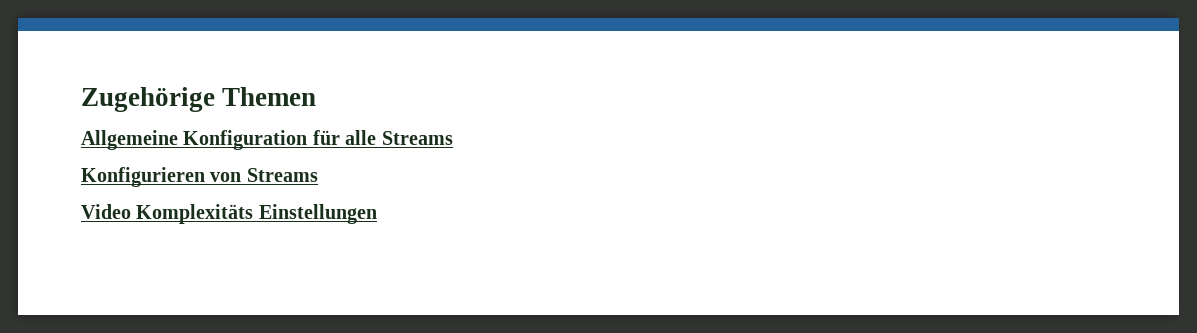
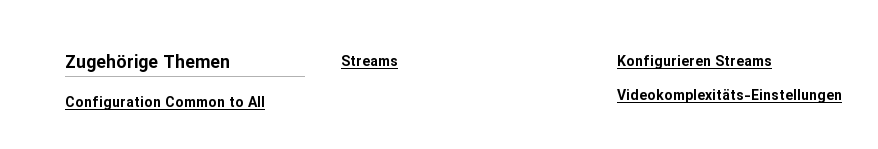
[81,130,377,150] Allgemeine Konfiguration für alle -> [65,96,265,110] Configuration Common to All
[210,168,318,182] [81,204,377,224] von Streams // Video Komplexitäts Einstellungen -> [715,55,772,66] [617,89,842,103] Streams // Videokomplexitäts-Einstellungen

